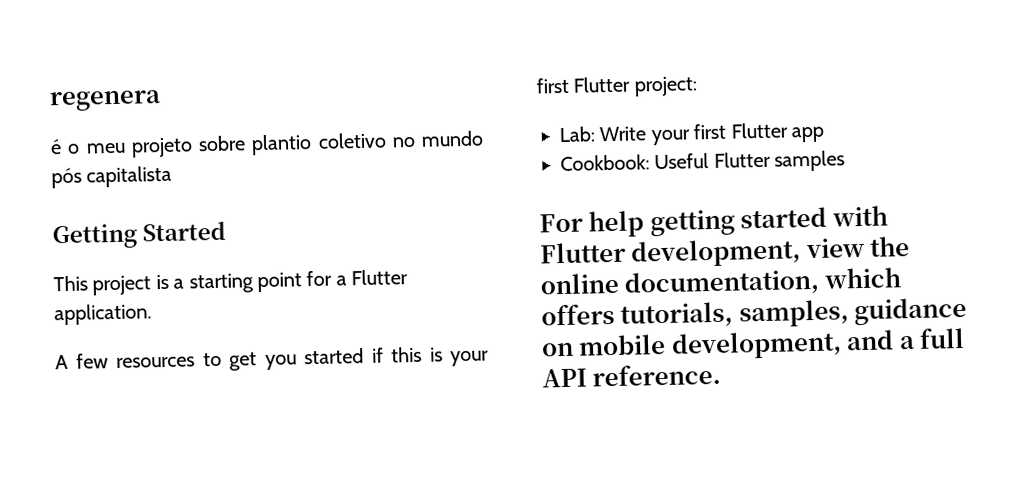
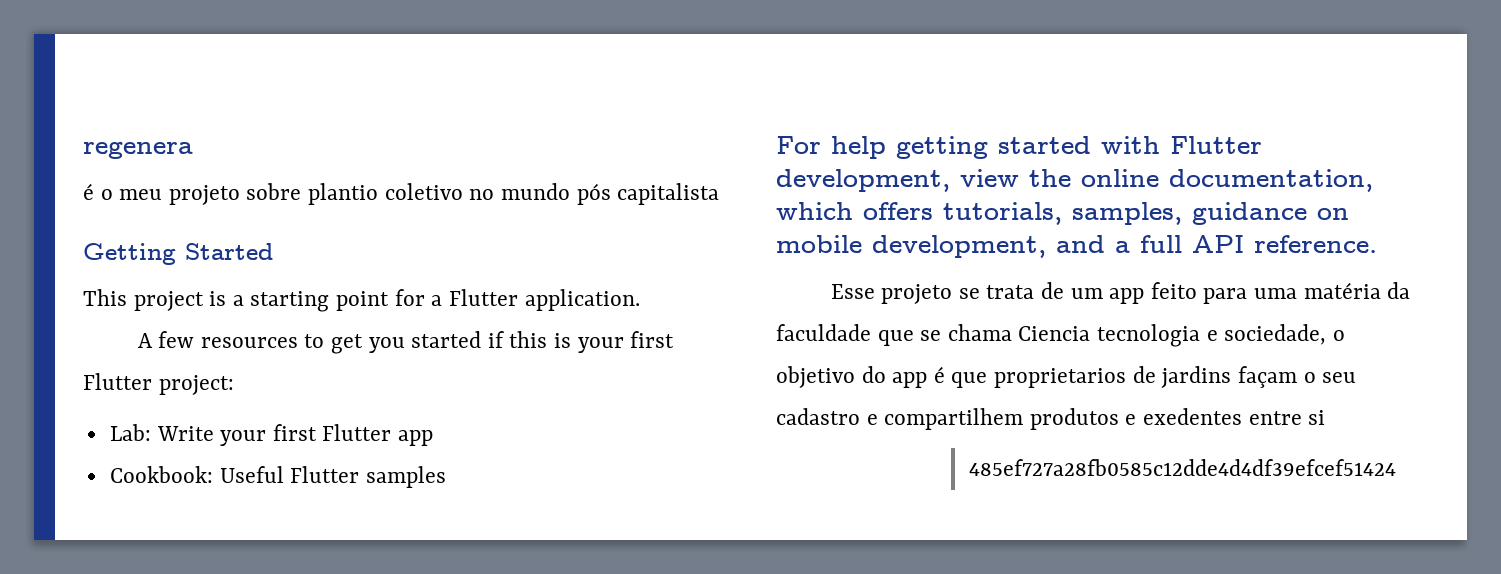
(722, 374) none -> [830,282,1411,304] [776,324,1345,347] [776,366,1357,388] [776,408,1326,430] [968,459,1396,476] // Esse projeto se trata de um app feito para uma matéria da faculdade que se chama Ciencia tecnologia e sociedade, o objetivo do app é que proprietarios de jardins façam o seu cadastro e compartilhem produtos e exedentes entre si // 485ef727a28fb0585c12dde4d4df39efcef51424

